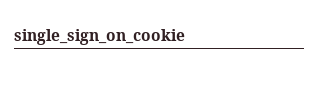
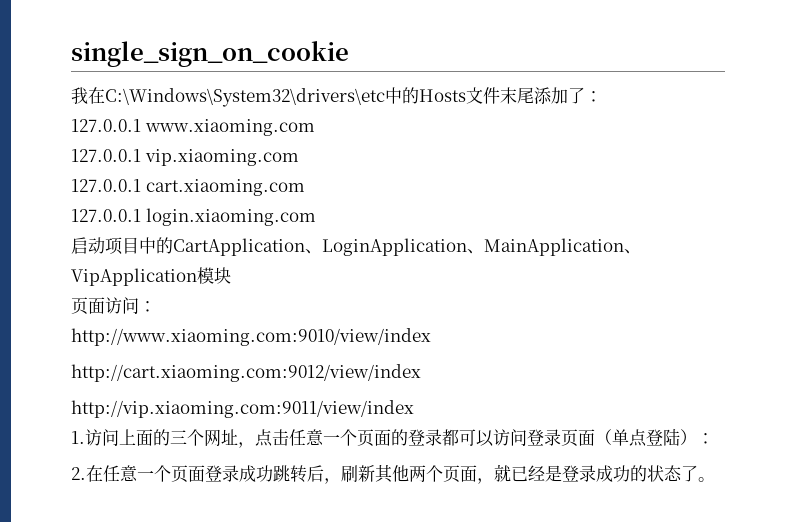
(185, 37) none -> [71,87,602,107] [71,119,315,136] [71,149,299,166] [71,179,305,196] [71,208,316,226] [71,237,641,256] [71,267,231,286] [71,297,156,315] [71,328,431,346] [71,364,421,382] [71,400,414,418] [71,428,714,448] [71,464,715,484] // 我在C:\Windows\System32\drivers\etc中的Hosts文件末尾添加了： // 127.0.0.1 www.xiaoming.com // 127.0.0.1 vip.xiaoming.com // 127.0.0.1 cart.xiaoming.com // 127.0.0.1 login.xiaoming.com // 启动项目中的CartApplication、LoginApplication、MainApplication、VipApplication模块 // 页面访问： // http://www.xiaoming.com:9010/view/index // http://cart.xiaoming.com:9012/view/index // http://vip.xiaoming.com:9011/view/index // 1.访问上面的三个网址，点击任意一个页面的登录都可以访问登录页面（单点登陆）： // 2.在任意一个页面登录成功跳转后，刷新其他两个页面，就已经是登录成功的状态了。

